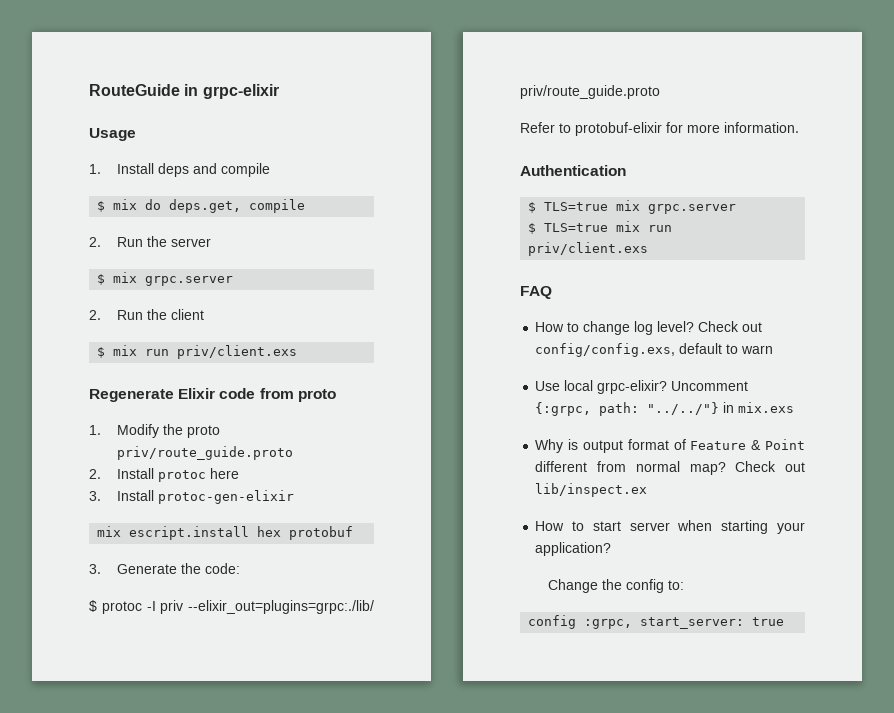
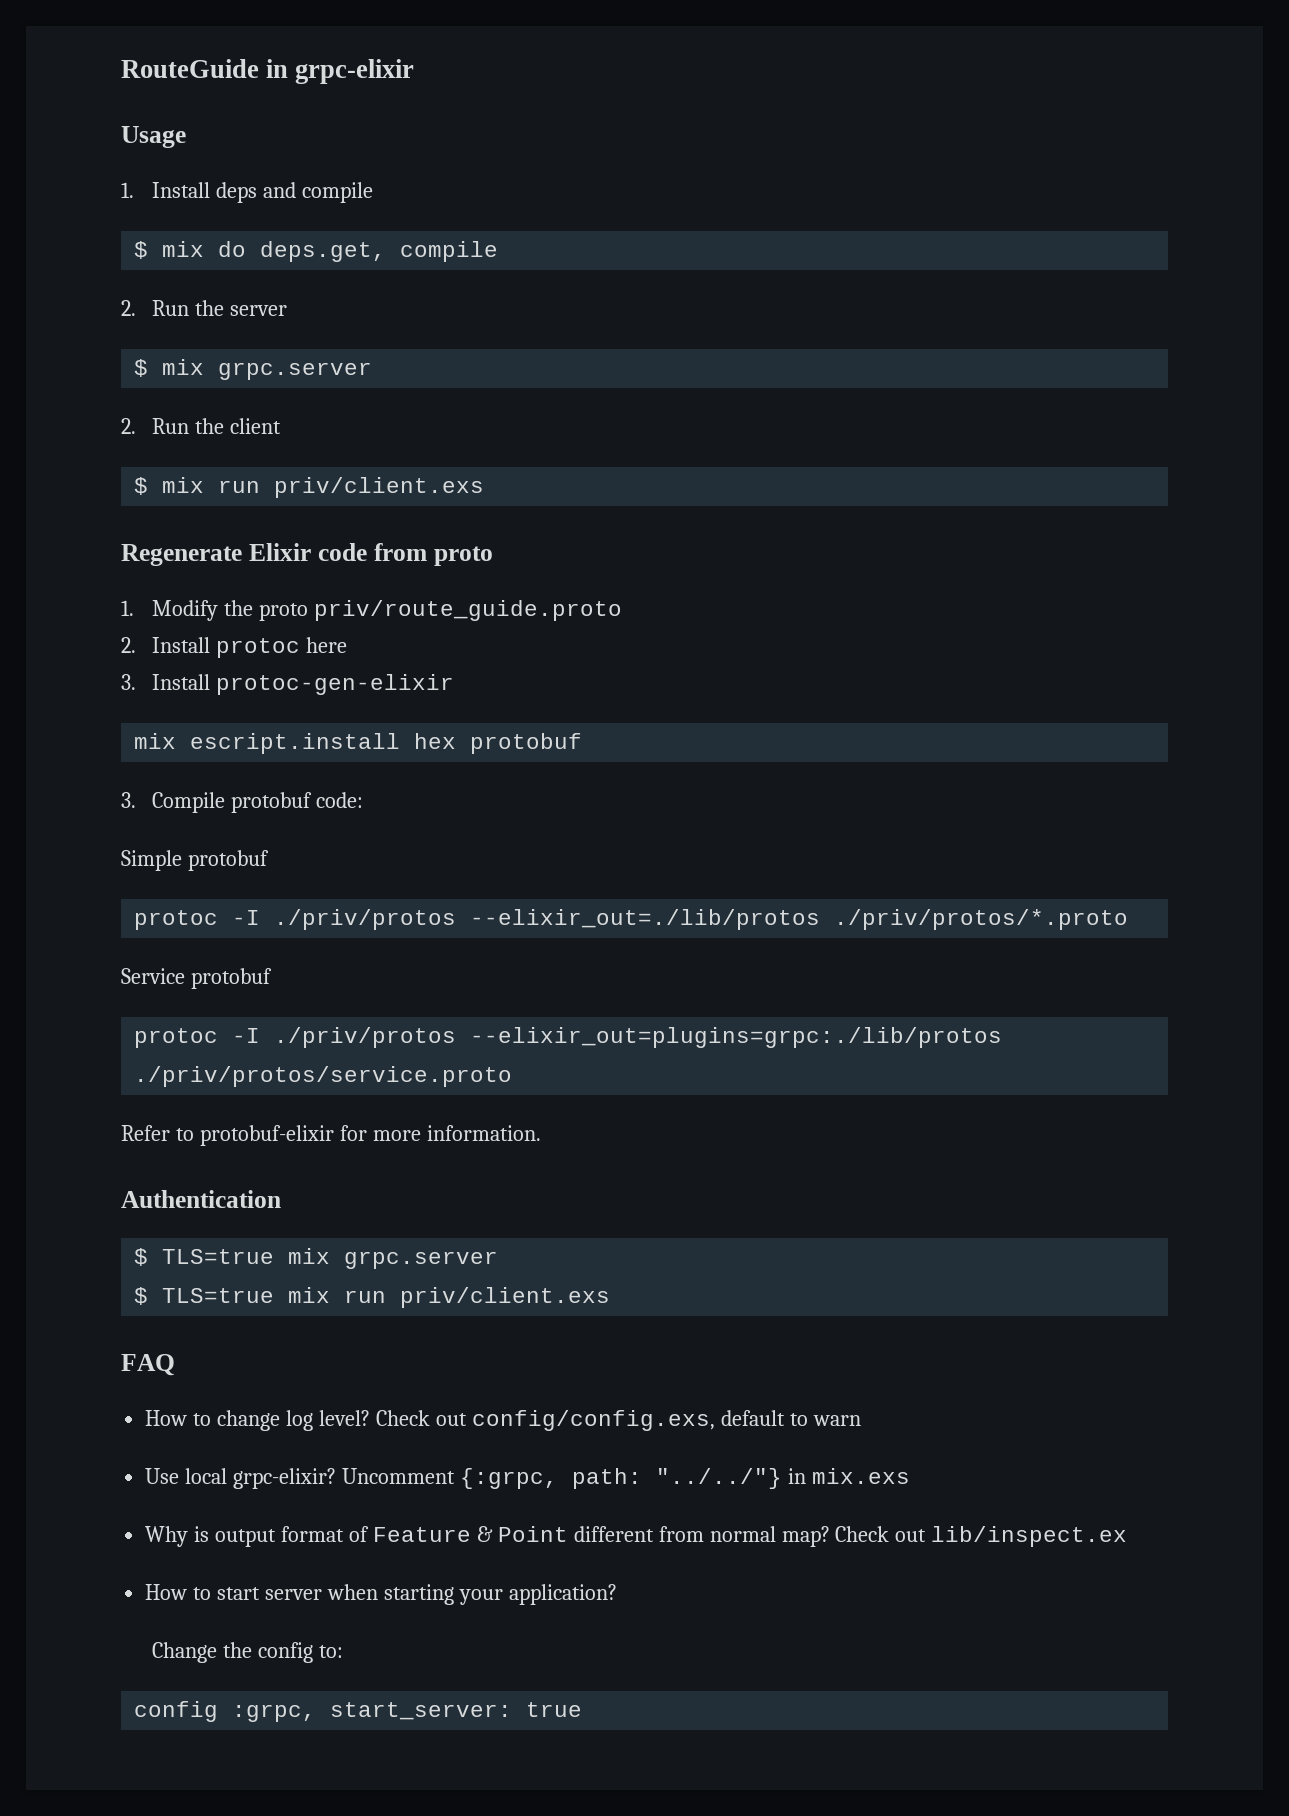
[116,563,201,574] Generate the -> [152,792,313,813] Compile protobuf
[89,600,374,614] [520,85,660,99] $ protoc -I priv --elixir_out=plugins=grpc:./lib/ priv/route_guide.proto -> [121,850,269,871] [134,909,1129,930] [121,968,272,989] [134,1027,1003,1048] [134,1066,513,1087] Simple protobuf // protoc -I ./priv/protos --elixir_out=./lib/protos ./priv/protos/*.proto // Service protobuf // protoc -I ./priv/protos --elixir_out=plugins=grpc:./lib/protos ./priv/protos/service.proto

